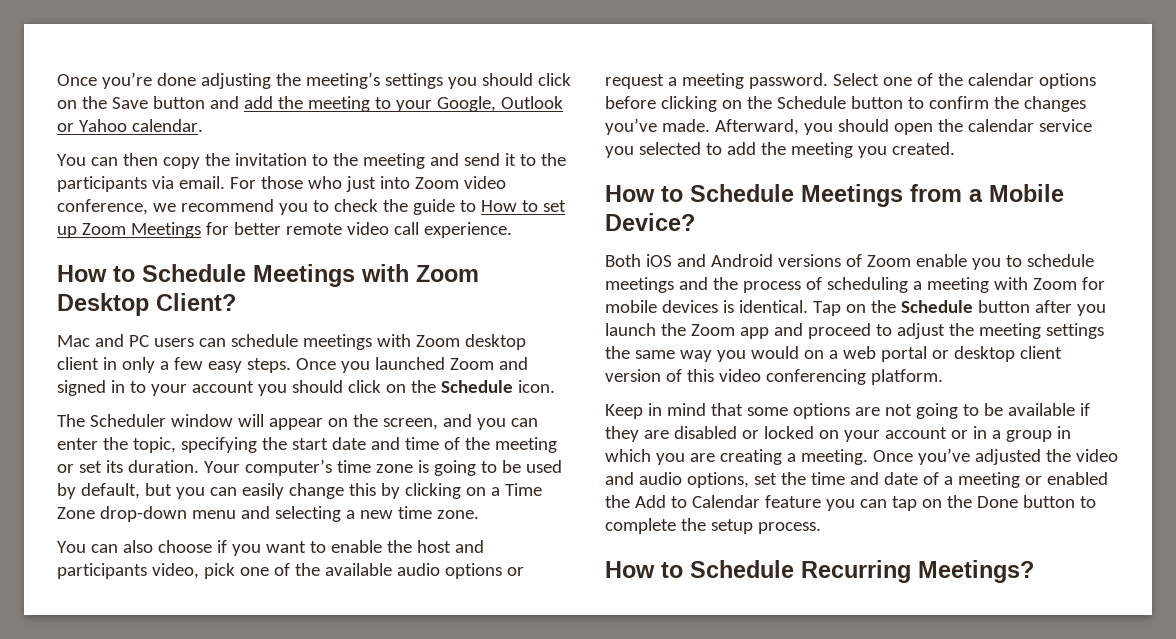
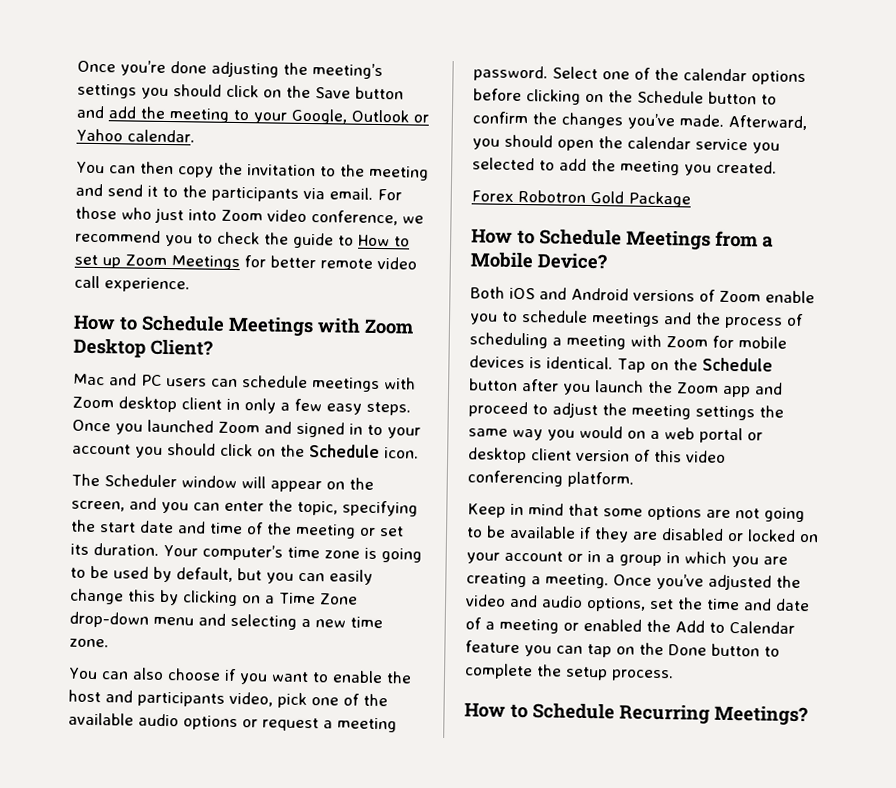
(955, 148) none -> [471,189,691,208] // Forex Robotron Gold Package

